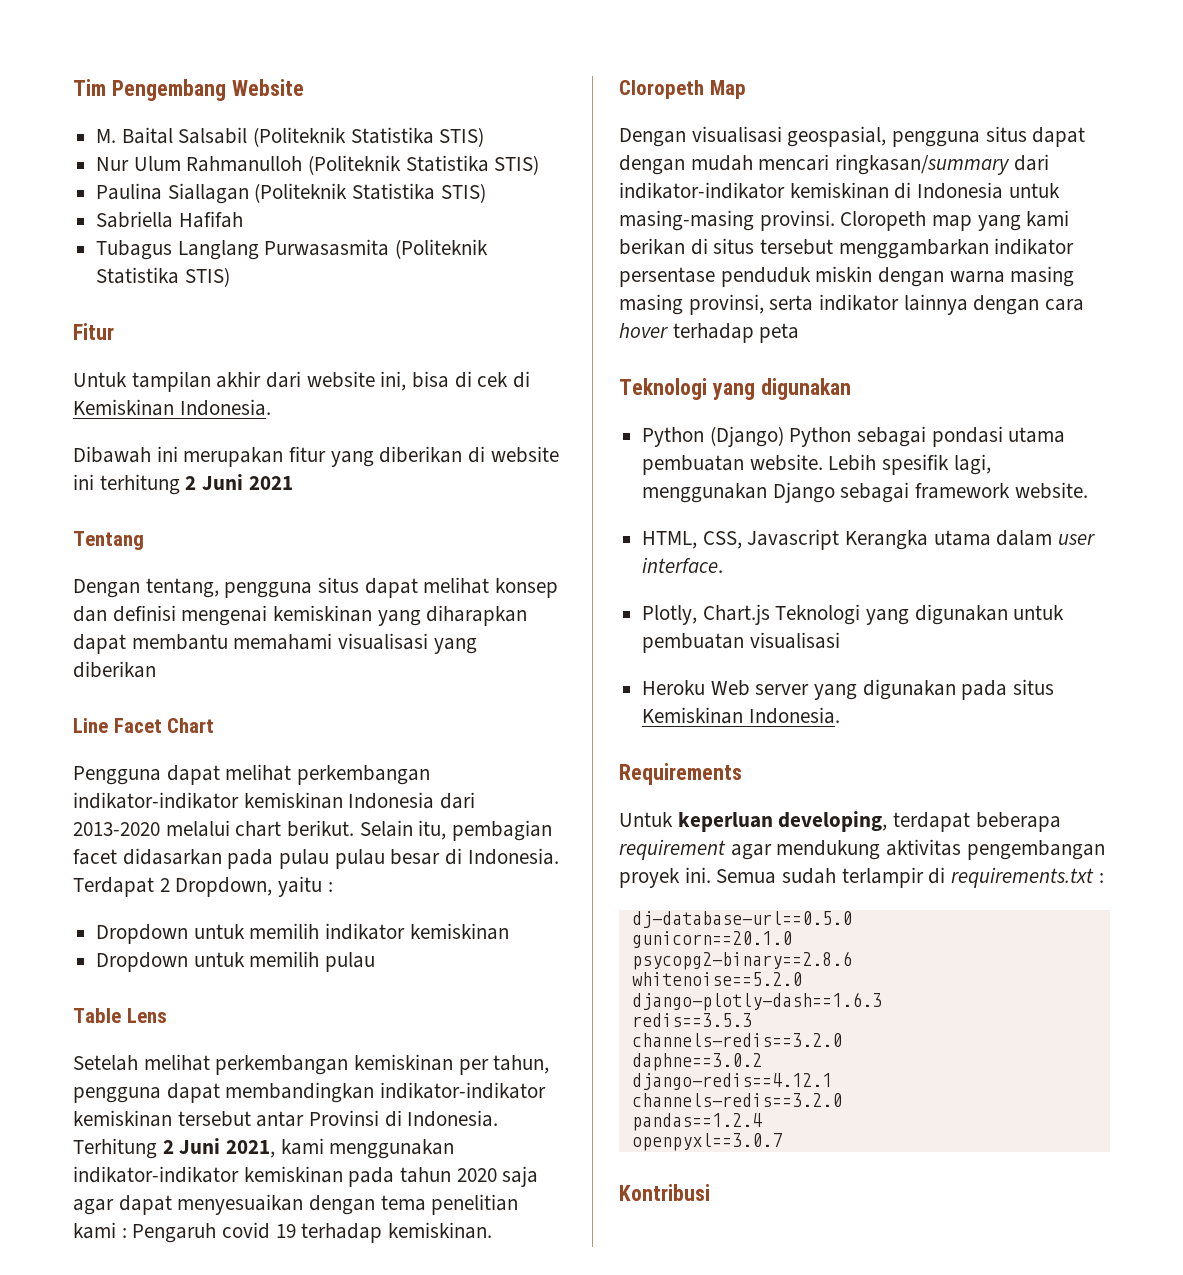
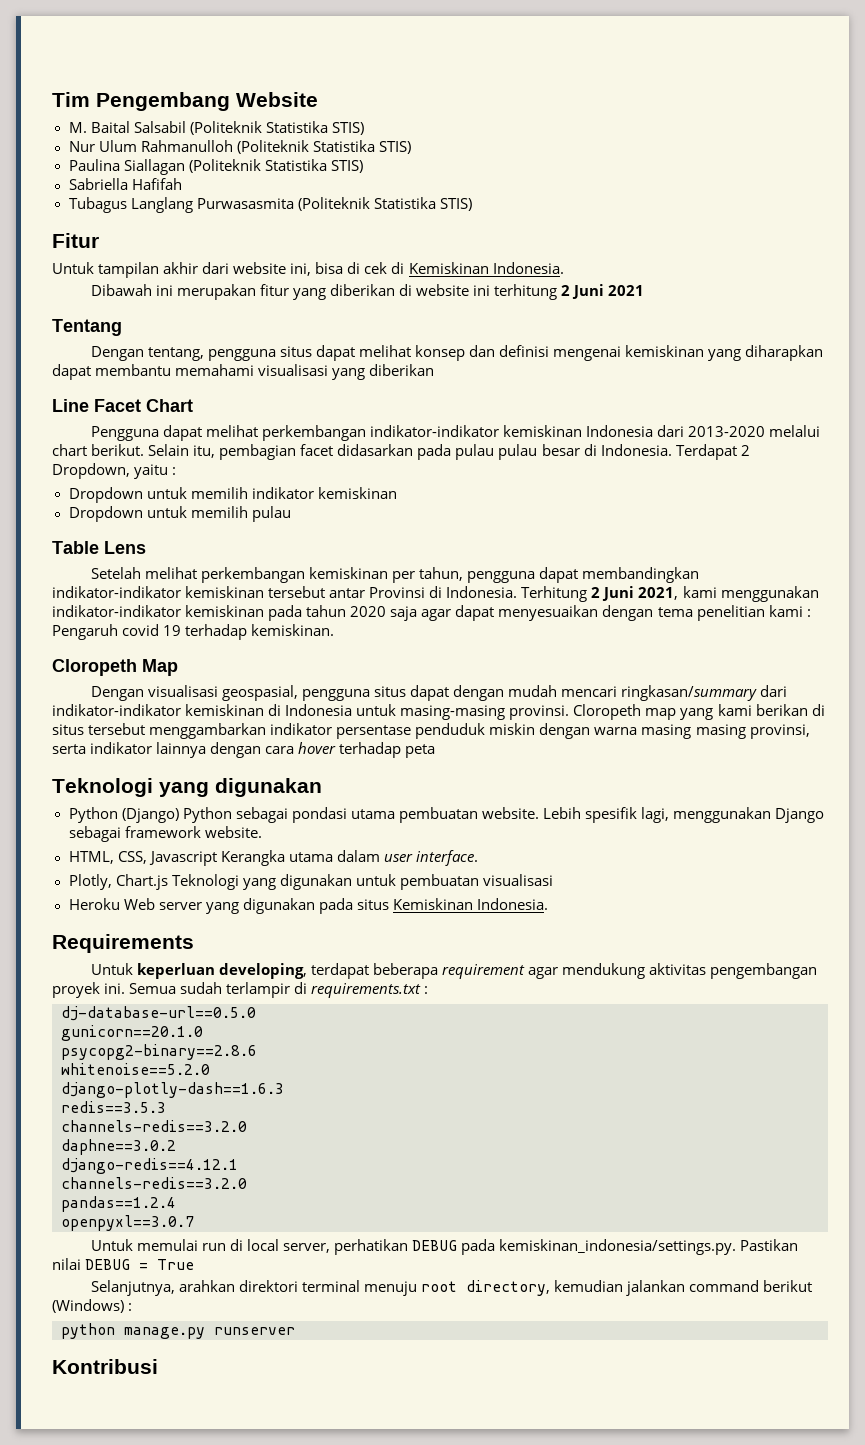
(782, 1142) none -> [90,1239,799,1255] [52,1258,195,1270] [90,1280,813,1296] [52,1299,133,1313] [61,1323,295,1339] // Untuk memulai run di local server, perhatikan DEBUG pada kemiskinan_indonesia/settings.py. Pastikan nilai DEBUG = True // Selanjutnya, arahkan direktori terminal menuju root directory, kemudian jalankan command berikut (Windows) : // python manage.py runserver

